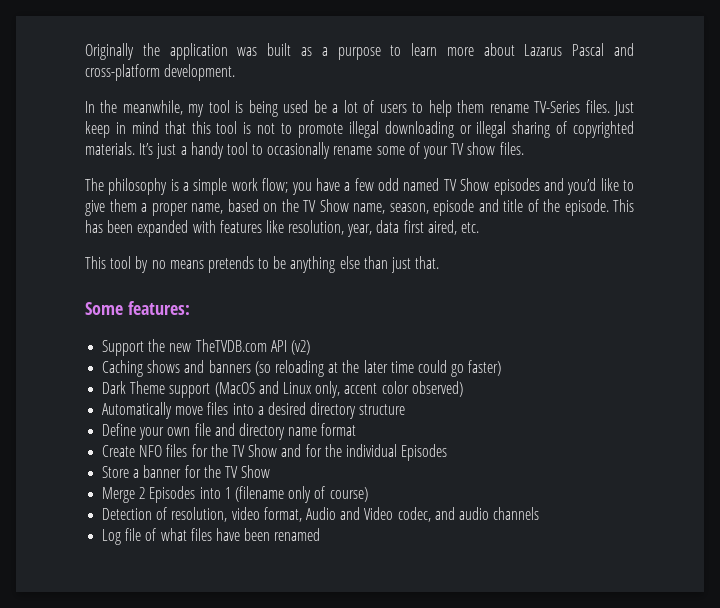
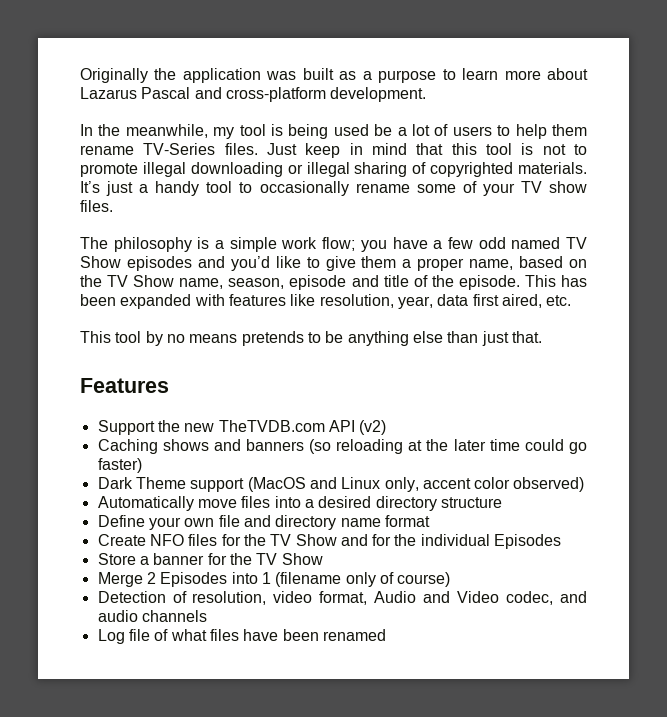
[85,301,190,315] Some features: -> [80,378,169,393] Features

